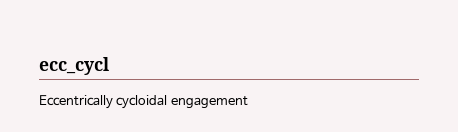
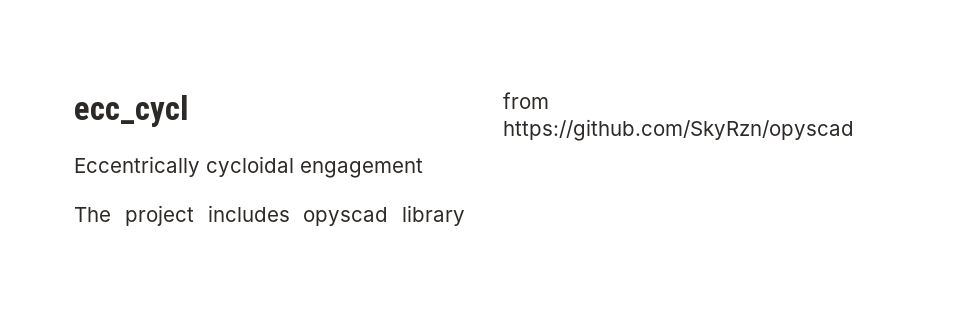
(248, 102) none -> [74,205,465,226] [503,92,549,109] [503,119,854,141] // The project includes opyscad library from https://github.com/SkyRzn/opyscad

